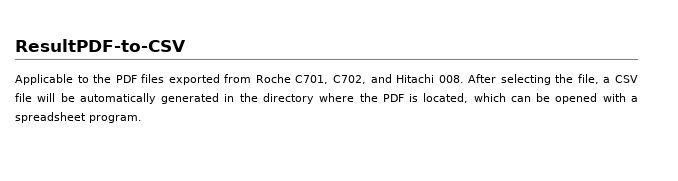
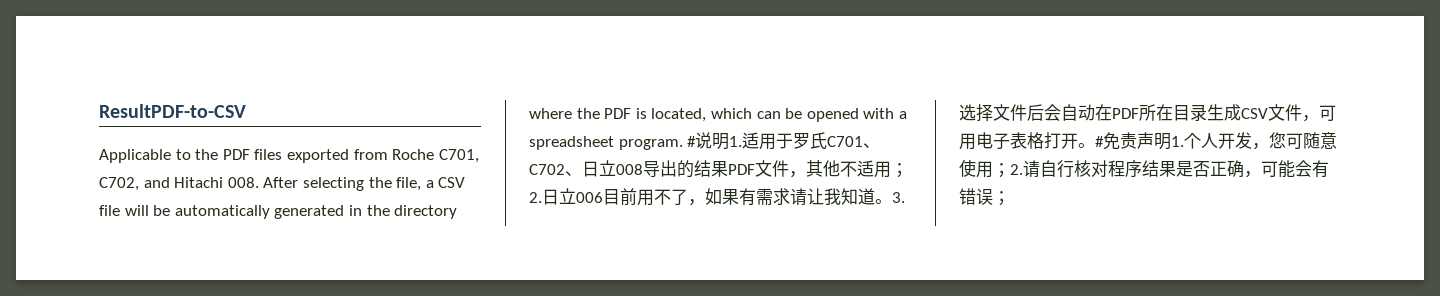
(142, 119) none -> [687,132,881,150] [529,160,908,178] [529,188,905,206] [959,104,1336,122] [959,132,1337,150] [959,159,1329,178] [959,188,1010,206] #说明1.适用于罗氏C701、C702、日立008导出的结果PDF文件，其他不适用；2.日立006目前用不了，如果有需求请让我知道。3.选择文件后会自动在PDF所在目录生成CSV文件，可用电子表格打开。#免责声明1.个人开发，您可随意使用；2.请自行核对程序结果是否正确，可能会有错误；

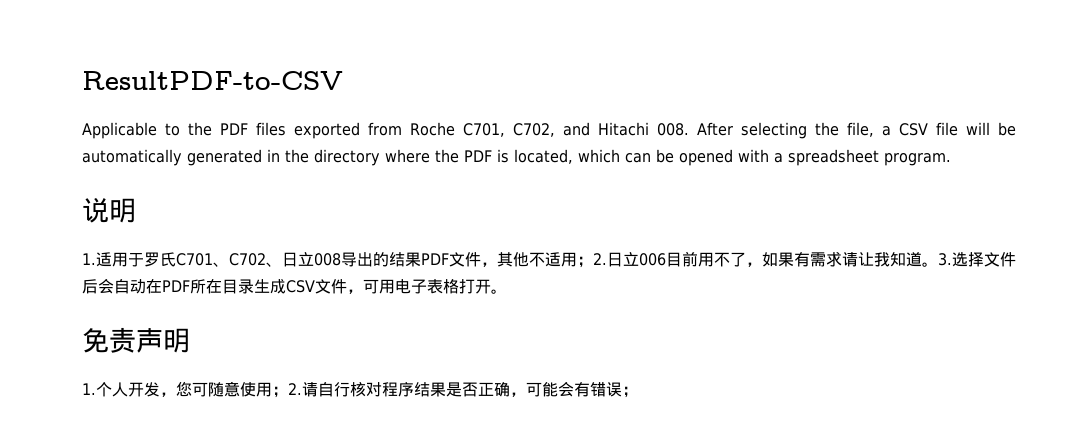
[687,136,697,147] # -> (951, 159) //
(730, 141) none -> (136, 210) //
[1095,136,1104,147] # -> (507, 291) //
(1171, 141) none -> (190, 340) //

